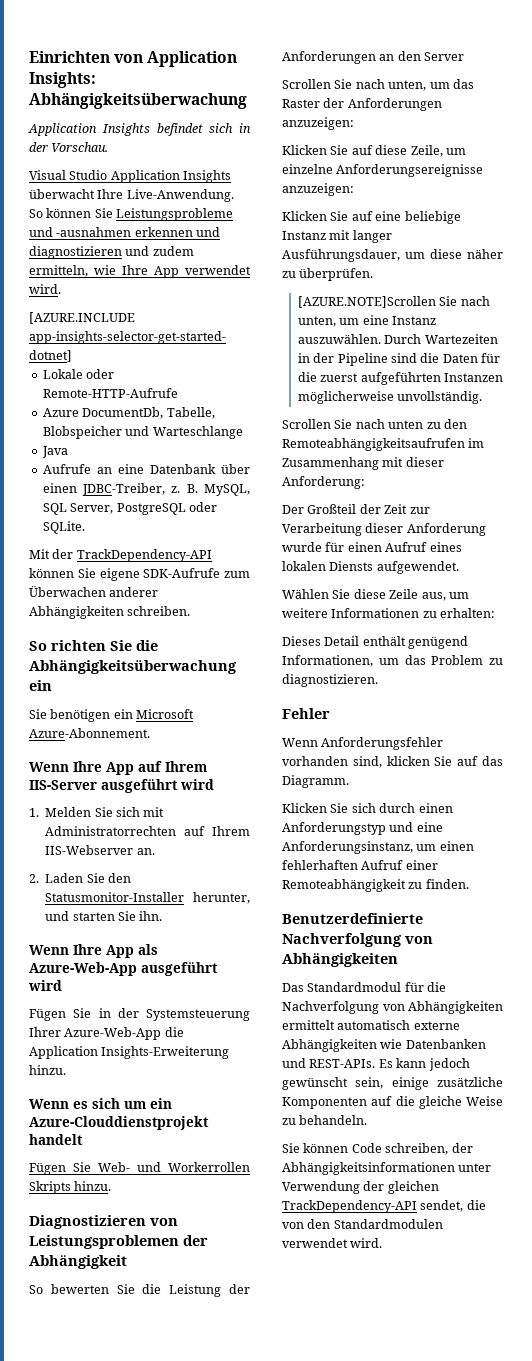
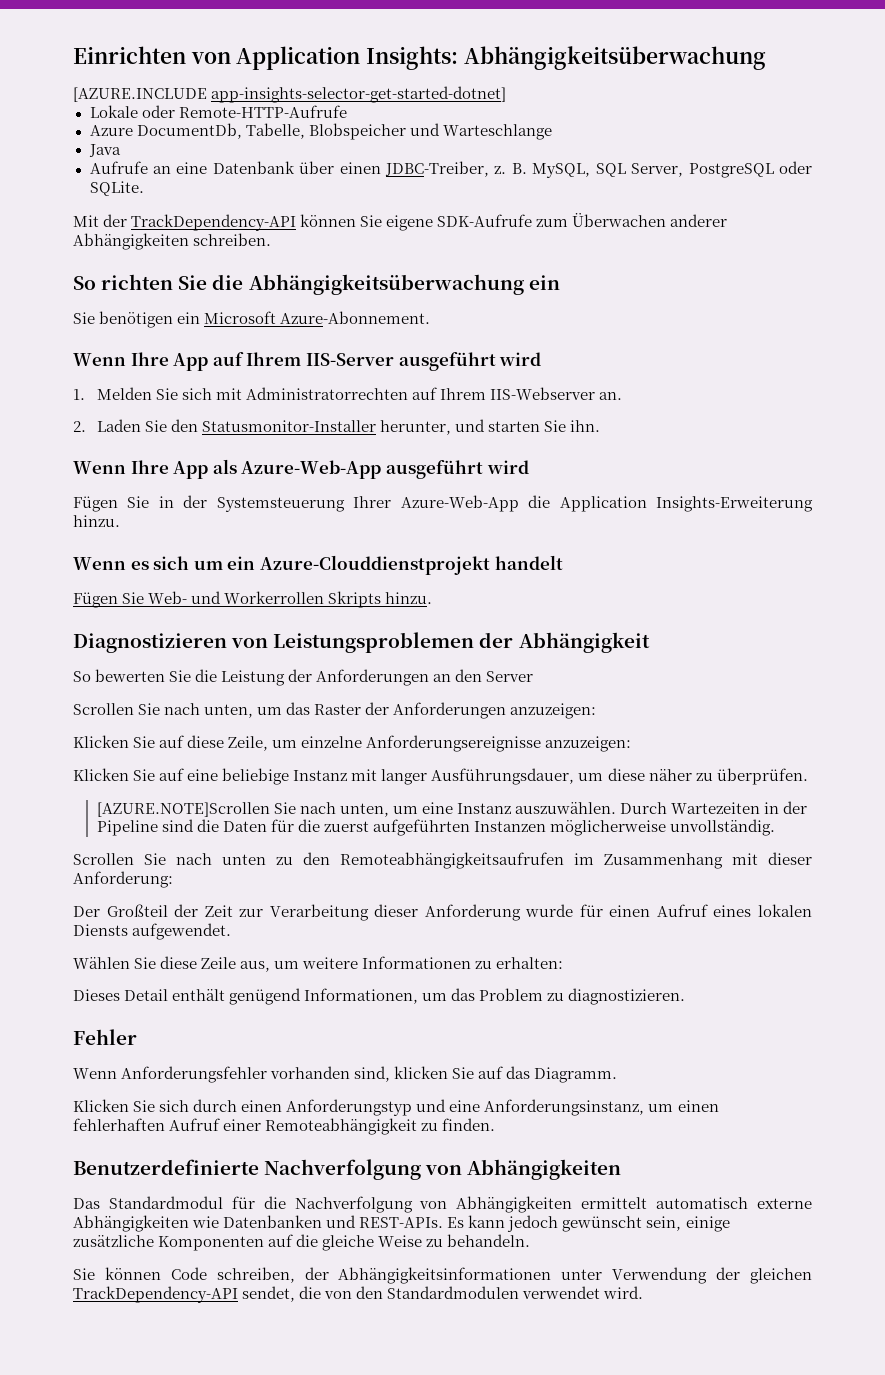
[28,123,251,136] [29,142,109,152] [29,170,232,183] [29,189,234,202] [29,208,234,221] [29,227,221,237] [29,246,194,259] [29,265,251,278] [29,284,61,294] // Application Insights befindet sich in der Vorschau. // Visual Studio Application Insights überwacht Ihre Live-Anwendung. So können Sie Leistungsprobleme und -ausnahmen erkennen und diagnostizieren und zudem ermitteln, wie Ihre App verwendet wird. -> (766, 58) none

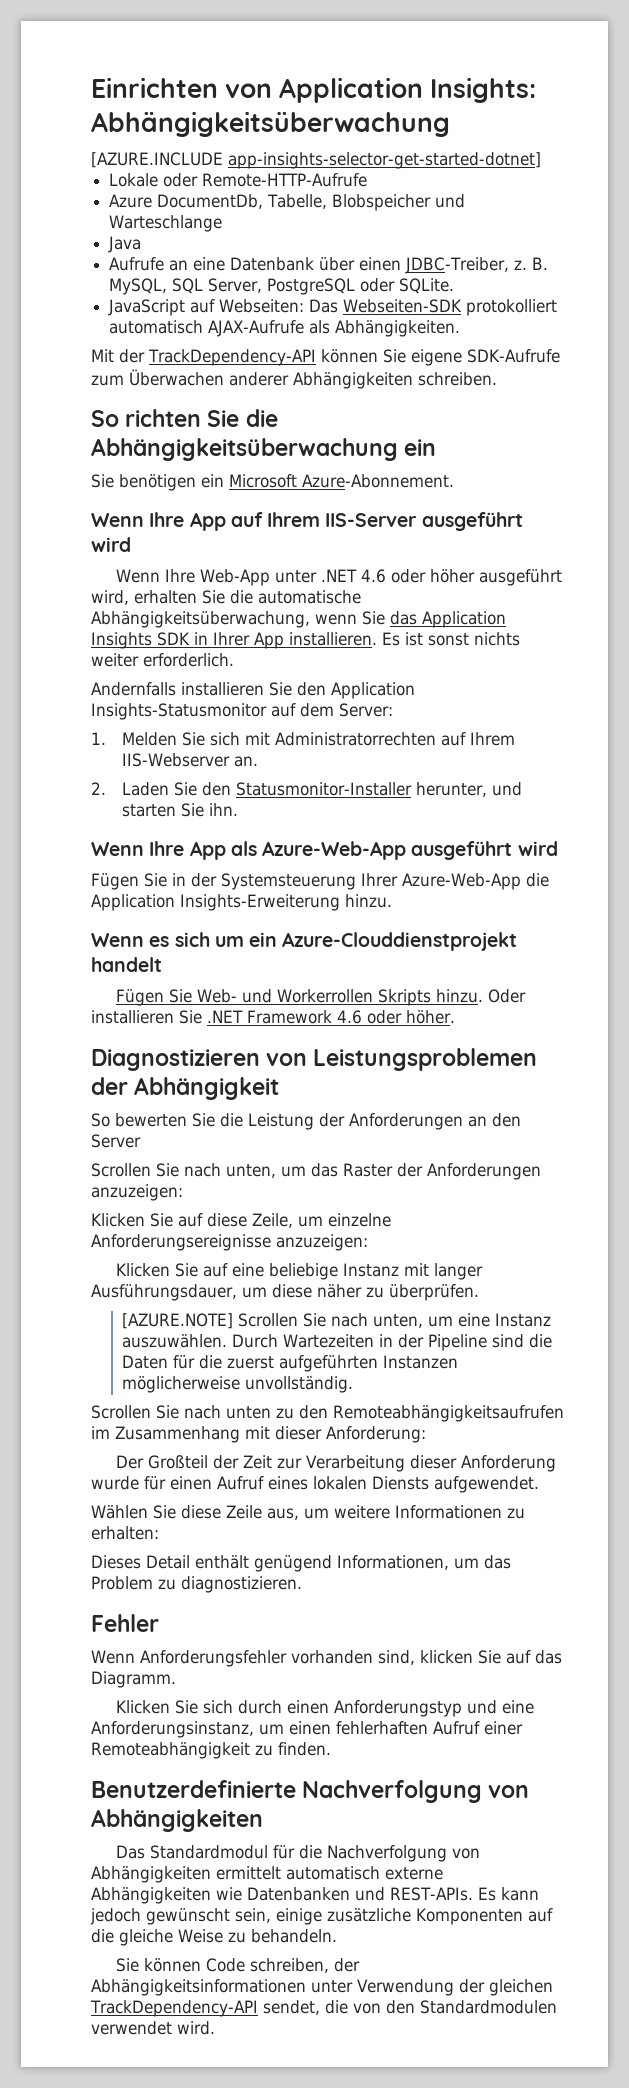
(144, 188) none -> [108,299,558,316] [109,320,461,337] // JavaScript auf Webseiten: Das Webseiten-SDK protokolliert automatisch AJAX-Aufrufe als Abhängigkeiten.
(542, 359) none -> [115,569,562,586] [91,590,361,605] [91,611,506,628] [91,632,520,649] [91,653,234,667] [91,682,415,699] [91,703,393,720] // Wenn Ihre Web-App unter .NET 4.6 oder höher ausgeführt wird, erhalten Sie die automatische Abhängigkeitsüberwachung, wenn Sie das Application Insights SDK in Ihrer App installieren. Es ist sonst nichts weiter erforderlich. // Andernfalls installieren Sie den Application Insights-Statusmonitor auf dem Server:
(433, 598) none -> [487,989,526,1003] [91,1010,455,1024] Oder installieren Sie .NET Framework 4.6 oder höher.
[96,802,270,817] [AZURE.NOTE]Scrollen -> [122,1313,299,1329] [AZURE.NOTE] Scrollen

